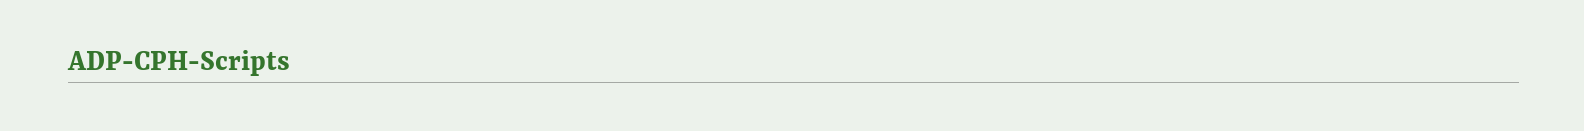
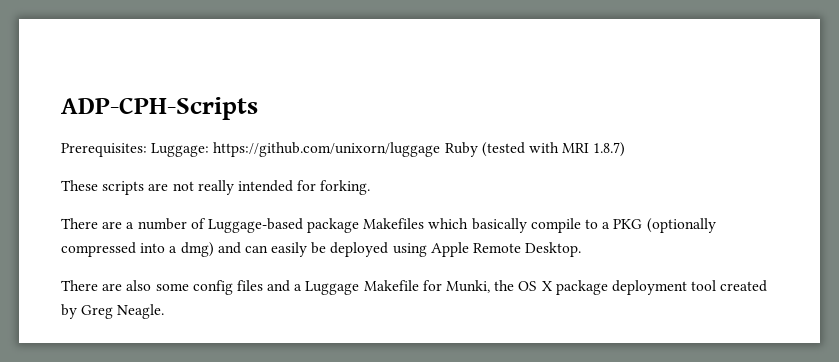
(290, 63) none -> [61,142,626,157] [61,180,371,195] [61,218,716,233] [61,242,582,257] [61,280,768,295] [61,304,165,319] // Prerequisites: Luggage: https://github.com/unixorn/luggage Ruby (tested with MRI 1.8.7) // These scripts are not really intended for forking. // There are a number of Luggage-based package Makefiles which basically compile to a PKG (optionally compressed into a dmg) and can easily be deployed using Apple Remote Desktop. // There are also some config files and a Luggage Makefile for Munki, the OS X package deployment tool created by Greg Neagle.

